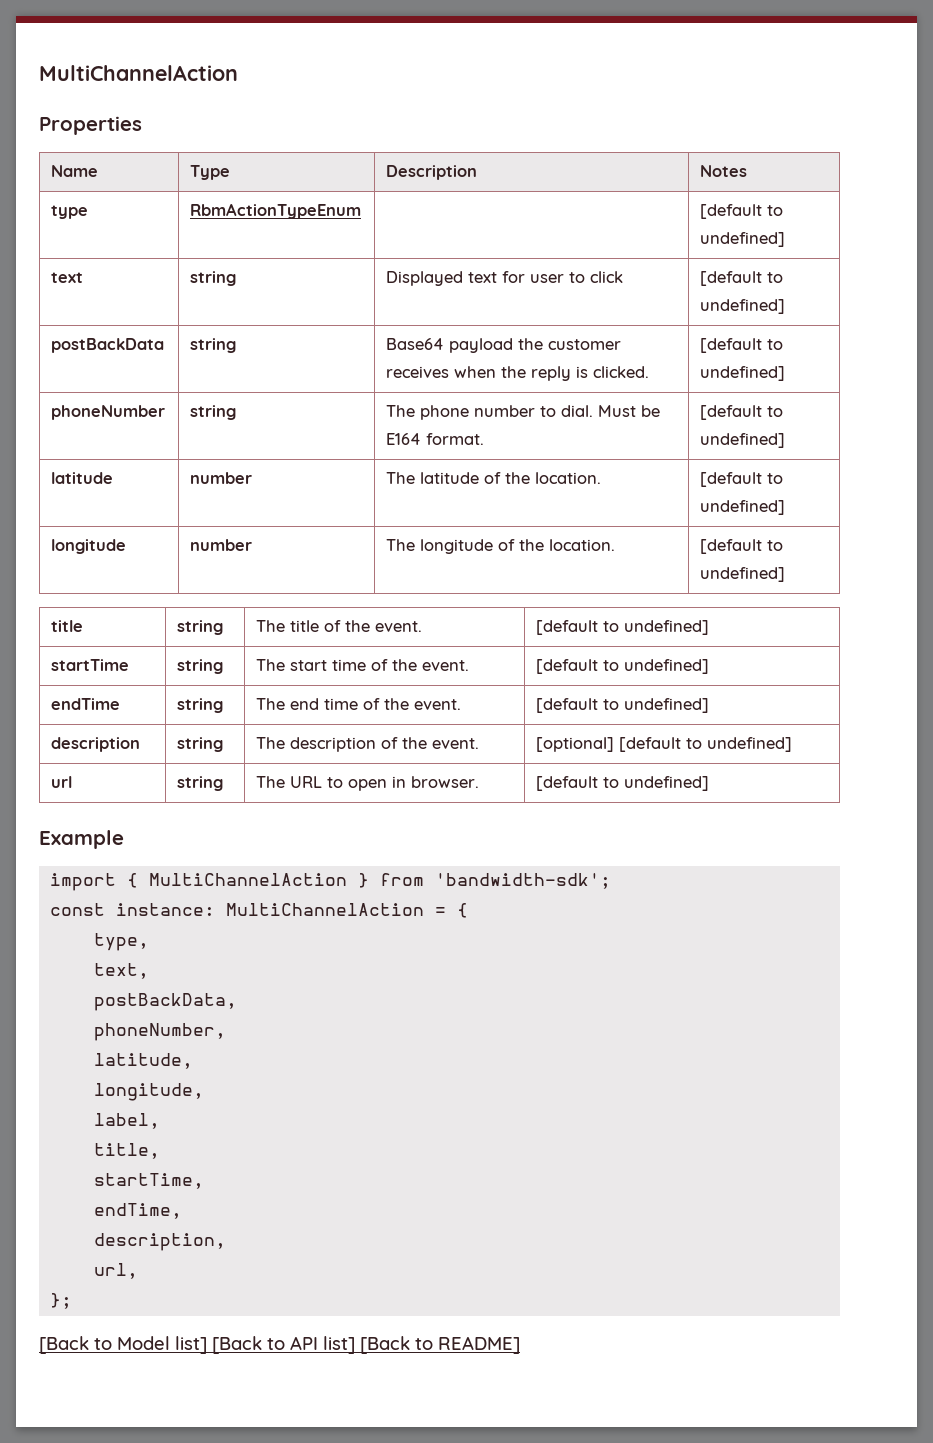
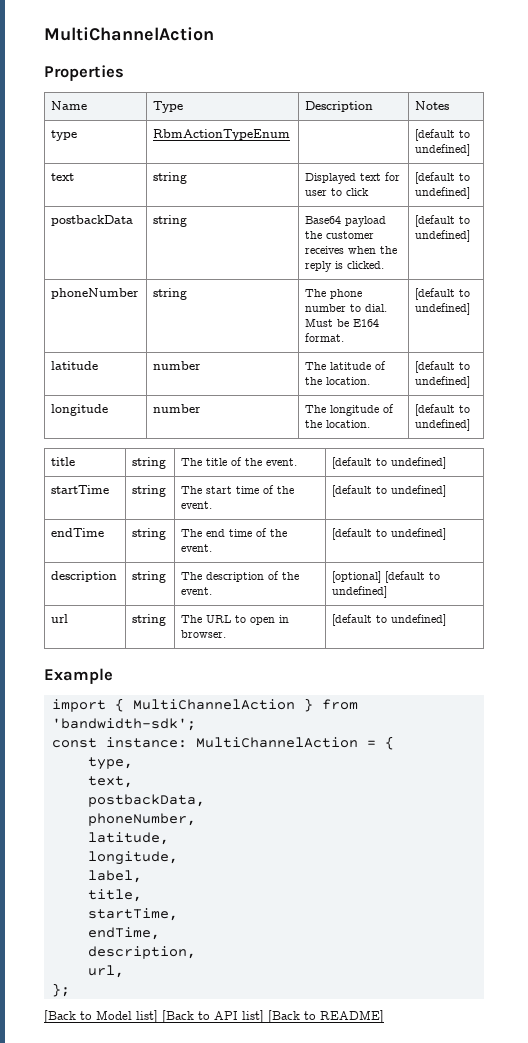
[51,338,165,353] postBackData -> [51,215,134,226] postbackData
[94,993,238,1011] postBackData, -> [87,794,205,807] postbackData,

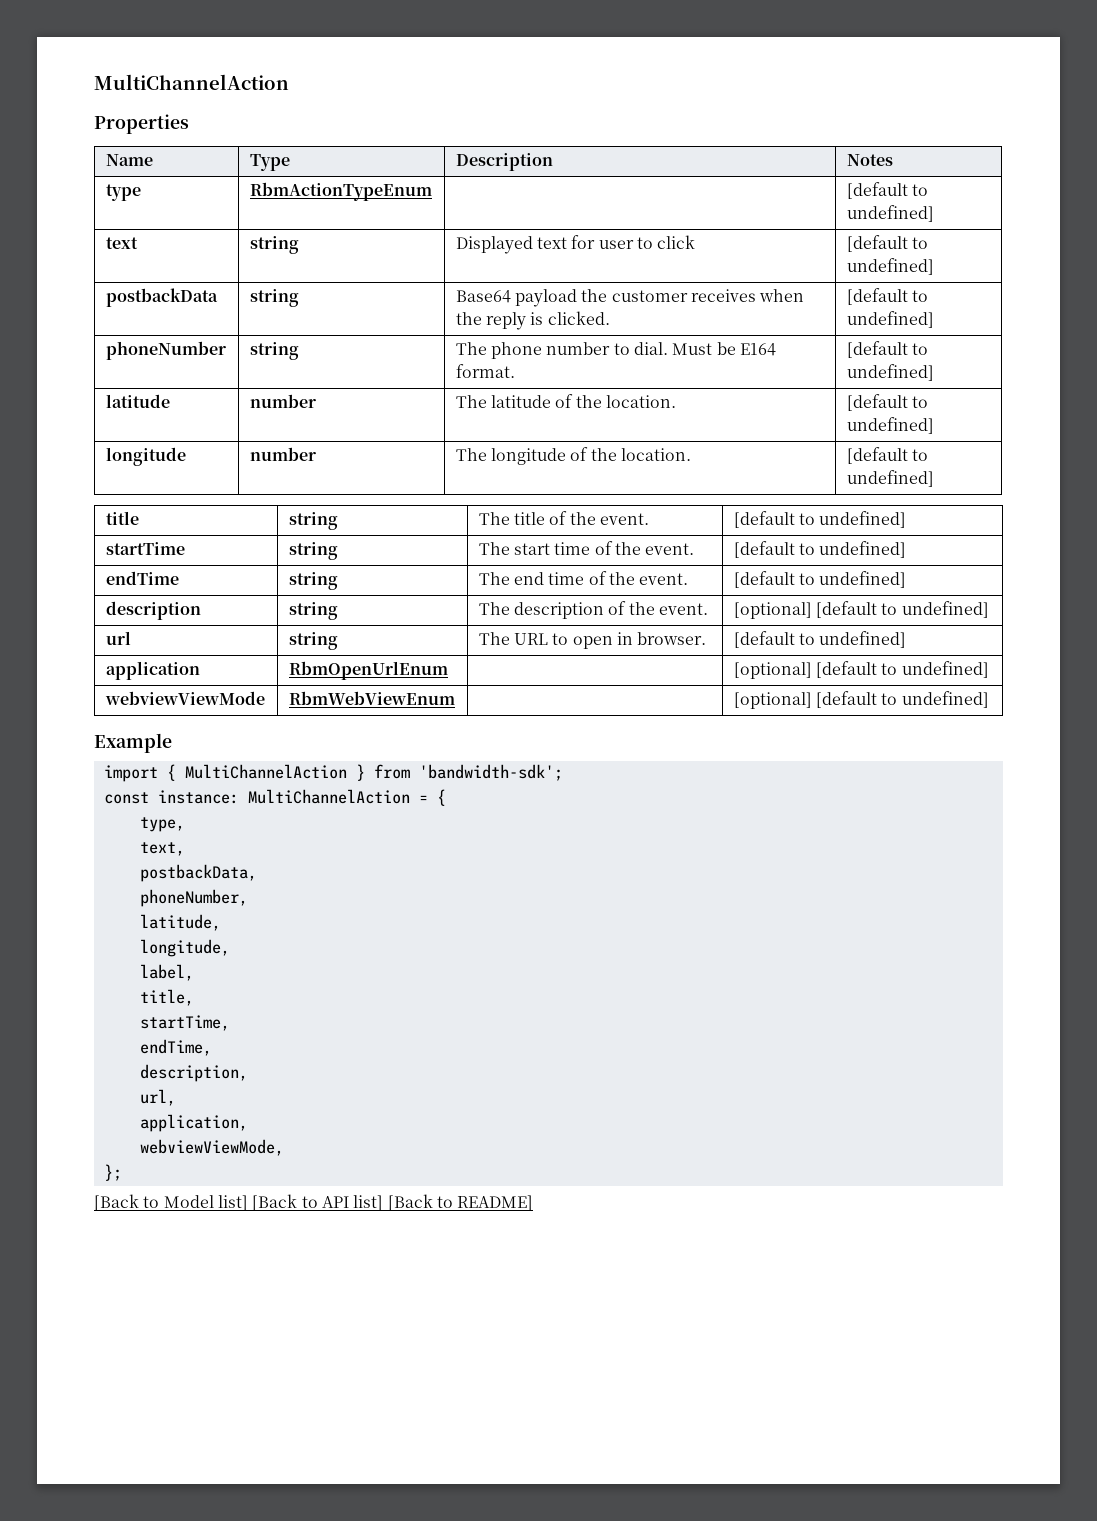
(447, 620) none -> [105,661,200,680] [288,661,448,680] [733,661,989,679] [104,691,265,705] [288,691,455,705] [733,691,989,709] // application | RbmOpenUrlEnum | | [optional] [default to undefined] // webviewViewMode | RbmWebViewEnum | | [optional] [default to undefined]
(124, 971) none -> [139,1114,248,1132] [139,1139,284,1156] // application, // webviewViewMode,

